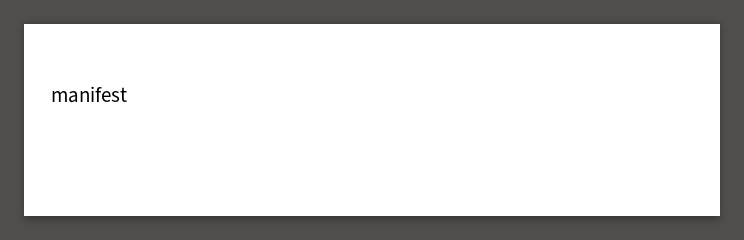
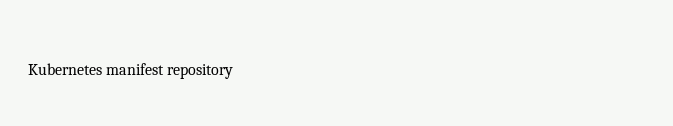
[51,86,127,103] manifest -> [28,63,234,79] Kubernetes manifest repository

